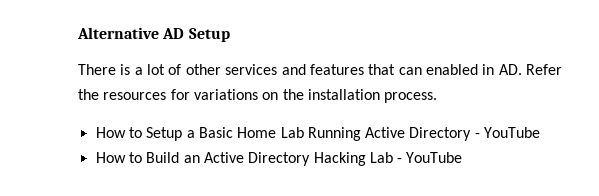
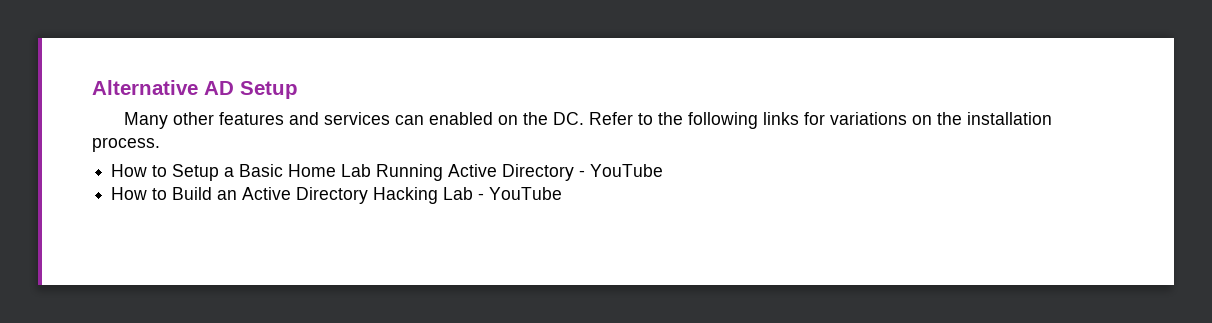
[78,64,562,75] [78,89,167,100] There is a lot of other services and features that can enabled in AD. Refer the resources -> [123,112,799,129] Many other features and services can enabled on the DC. Refer to the following links

